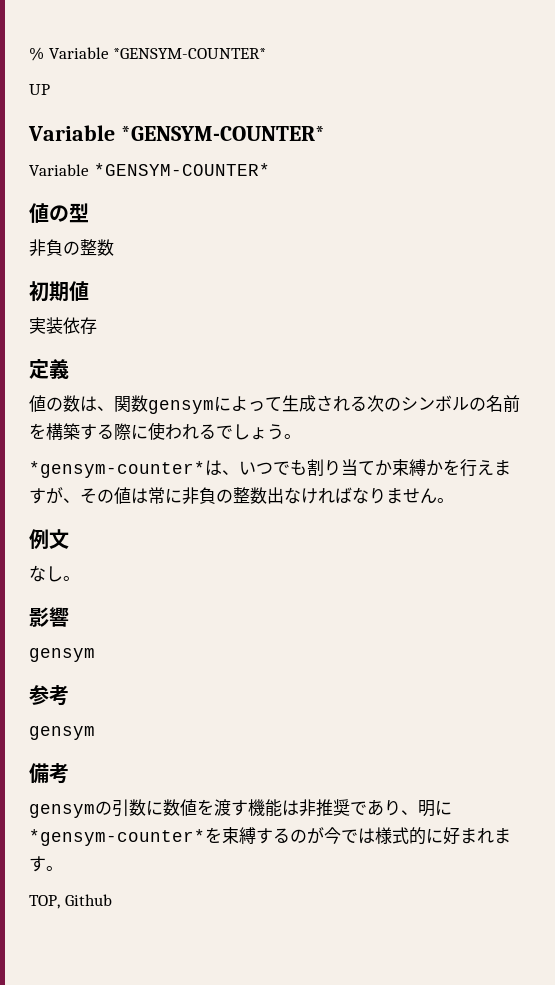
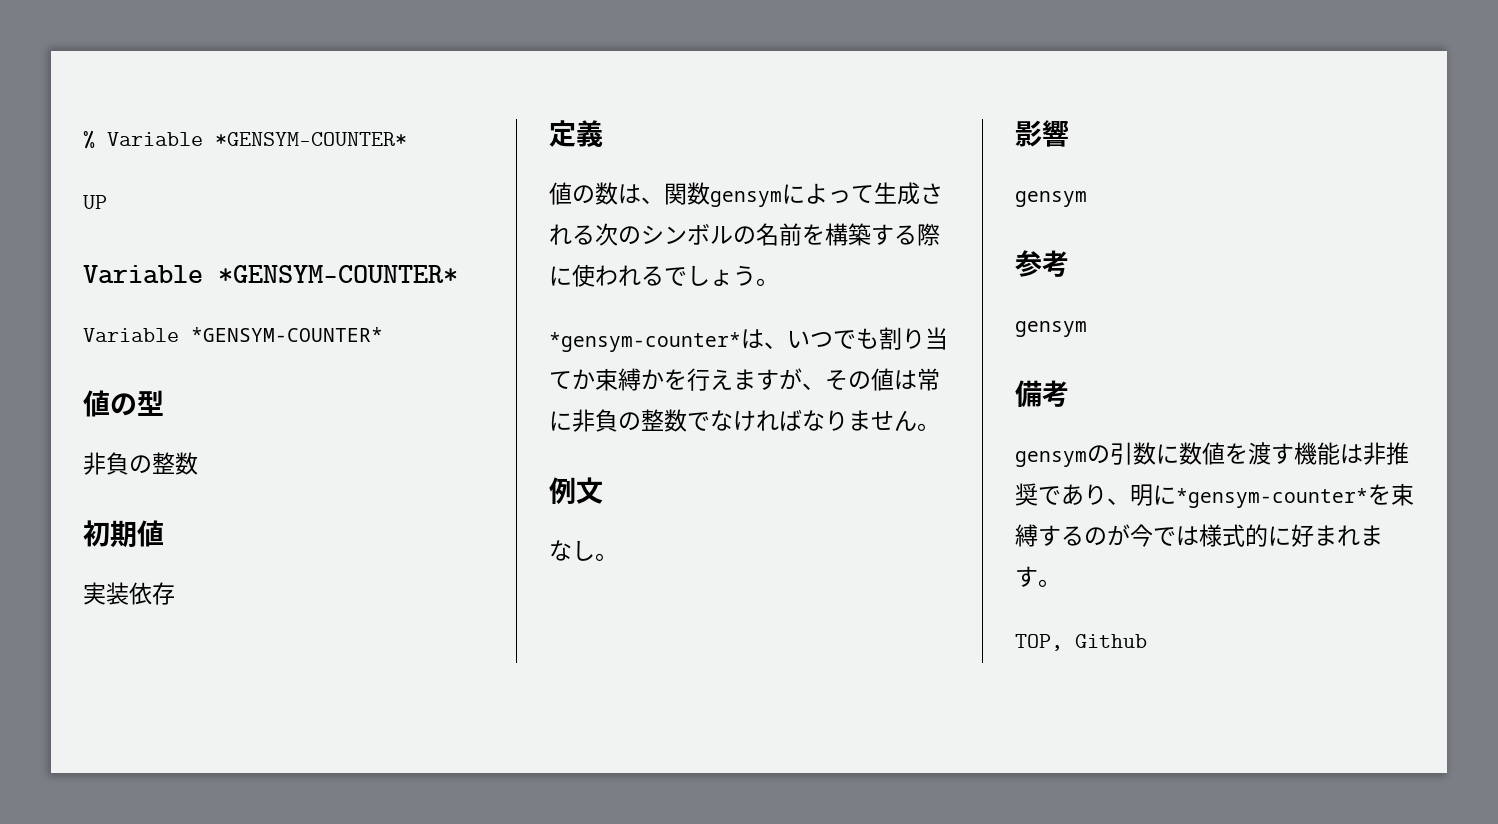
[267,487,284,504] 出 -> [687,412,710,431] で

